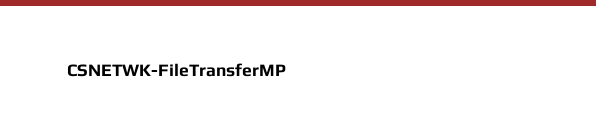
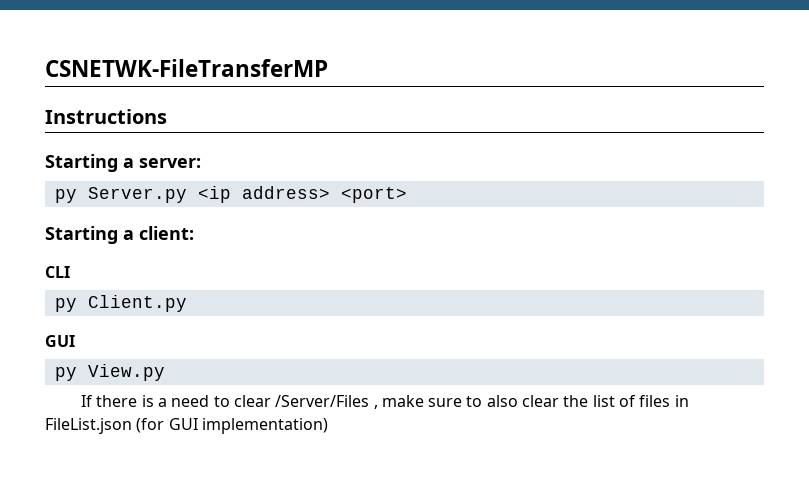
(286, 70) none -> [45,109,167,124] [45,154,201,172] [54,186,407,203] [45,226,194,244] [45,266,70,278] [54,295,187,312] [45,335,75,347] [54,364,165,381] [80,395,689,409] [45,418,328,434] // Instructions // Starting a server: // py Server.py <ip address> <port> // Starting a client: // CLI // py Client.py // GUI // py View.py // If there is a need to clear /Server/Files , make sure to also clear the list of files in FileList.json (for GUI implementation)

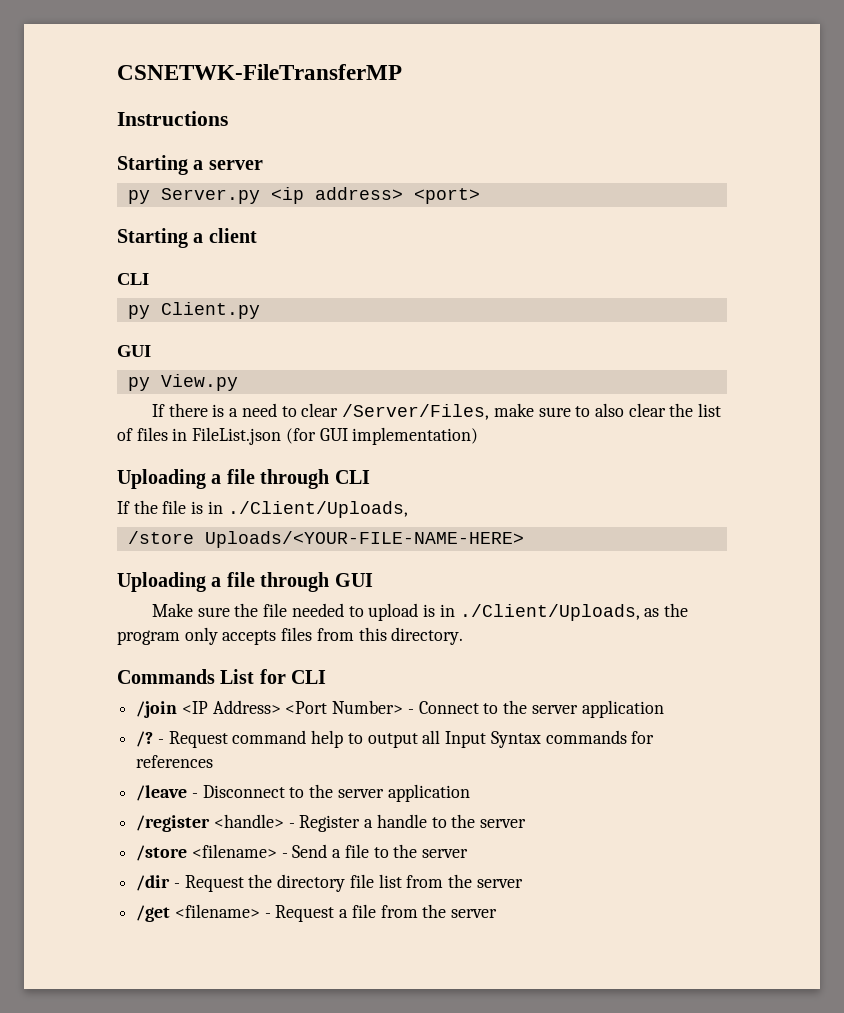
[139,158,201,168] server: -> [208,160,263,170] server
[139,226,194,240] client: -> [208,228,257,243] client
[275,395,378,409] /Server/Files , -> [342,404,490,420] /Server/Files,
(328, 426) none -> [117,469,370,489] [117,500,408,518] [127,531,524,548] [117,572,373,592] [152,603,689,621] [117,627,464,645] [117,669,327,684] [136,700,664,718] [136,730,655,748] [136,755,214,768] [136,784,470,802] [136,814,527,832] [136,844,469,861] [136,874,523,892] [136,904,498,922] // Uploading a file through CLI // If the file is in ./Client/Uploads, // /store Uploads/<YOUR-FILE-NAME-HERE> // Uploading a file through GUI // Make sure the file needed to upload is in ./Client/Uploads, as the program only accepts files from this directory. // Commands List for CLI // /join <IP Address> <Port Number> - Connect to the server application // /? - Request command help to output all Input Syntax commands for references // /leave - Disconnect to the server application // /register <handle> - Register a handle to the server // /store <filename> - Send a file to the server // /dir - Request the directory file list from the server // /get <filename> - Request a file from the server

